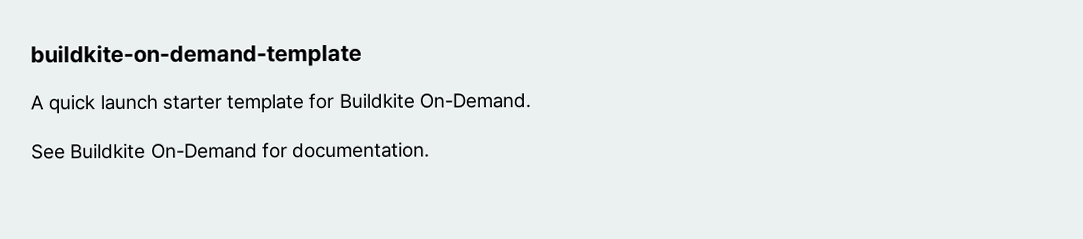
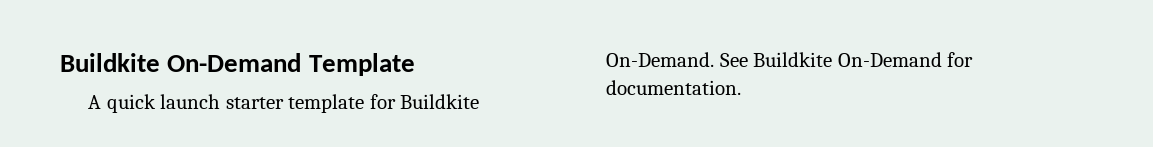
[30,43,362,68] buildkite-on-demand-template -> [60,53,415,76] Buildkite On-Demand Template
(531, 101) // -> (714, 59) none

